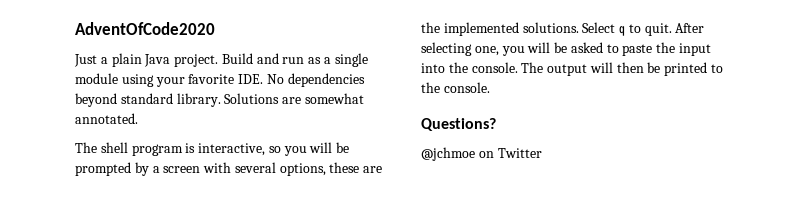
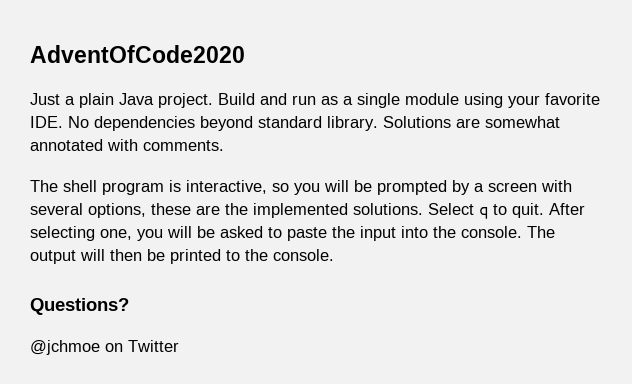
[75,113,138,124] annotated. -> [30,139,224,151] annotated with comments.

